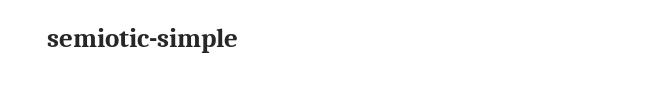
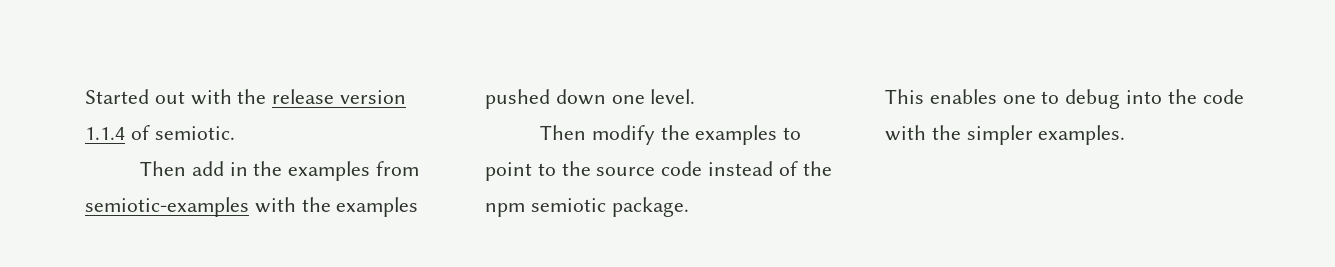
[47,28,238,53] semiotic-simple -> [85,89,407,105] [85,125,235,140] [139,161,419,181] [85,197,419,217] [485,89,696,109] [539,125,802,145] [485,161,832,181] [485,197,689,217] [885,89,1244,109] [885,125,1126,145] Started out with the release version 1.1.4 of semiotic. // Then add in the examples from semiotic-examples with the examples pushed down one level. // Then modify the examples to point to the source code instead of the npm semiotic package. // This enables one to debug into the code with the simpler examples.

